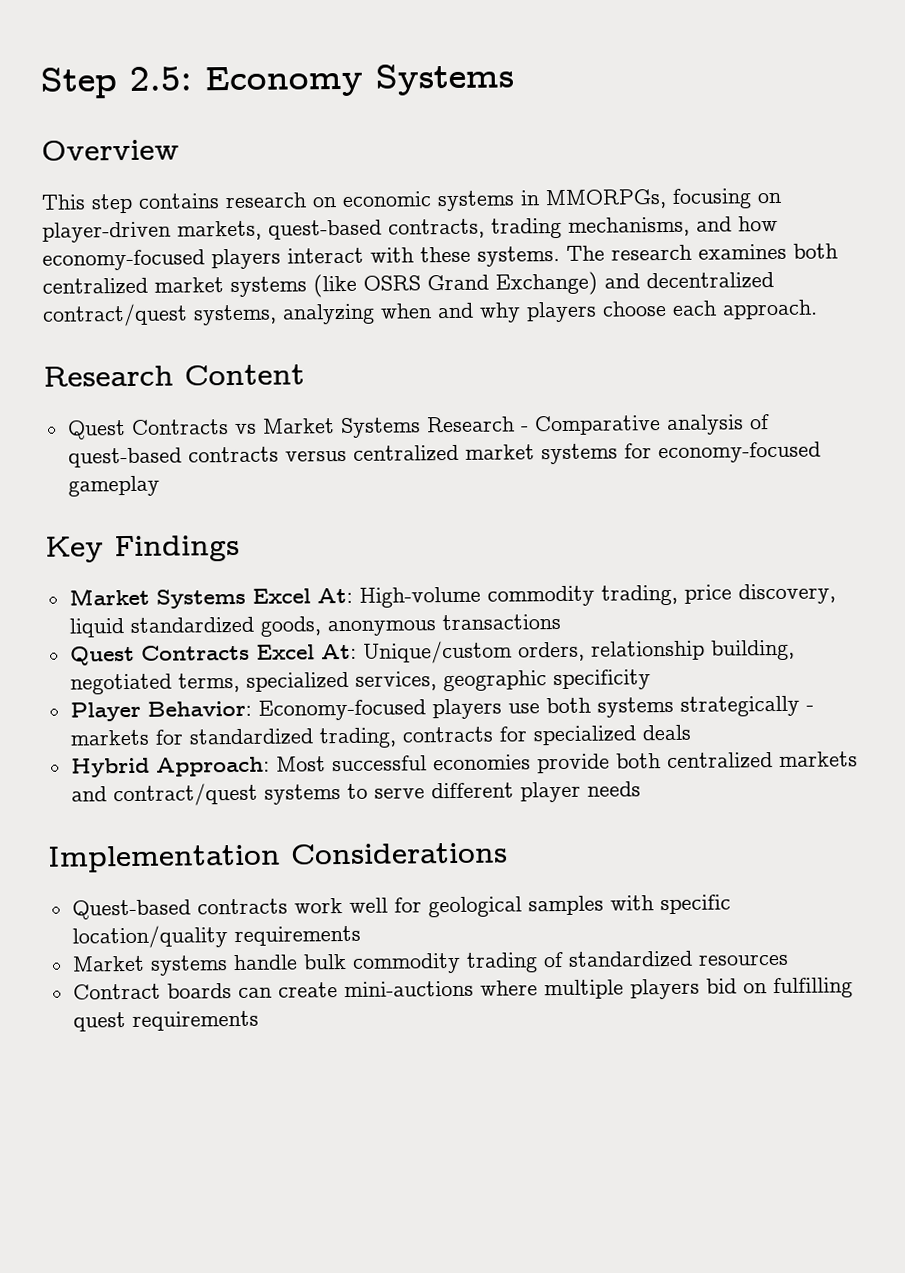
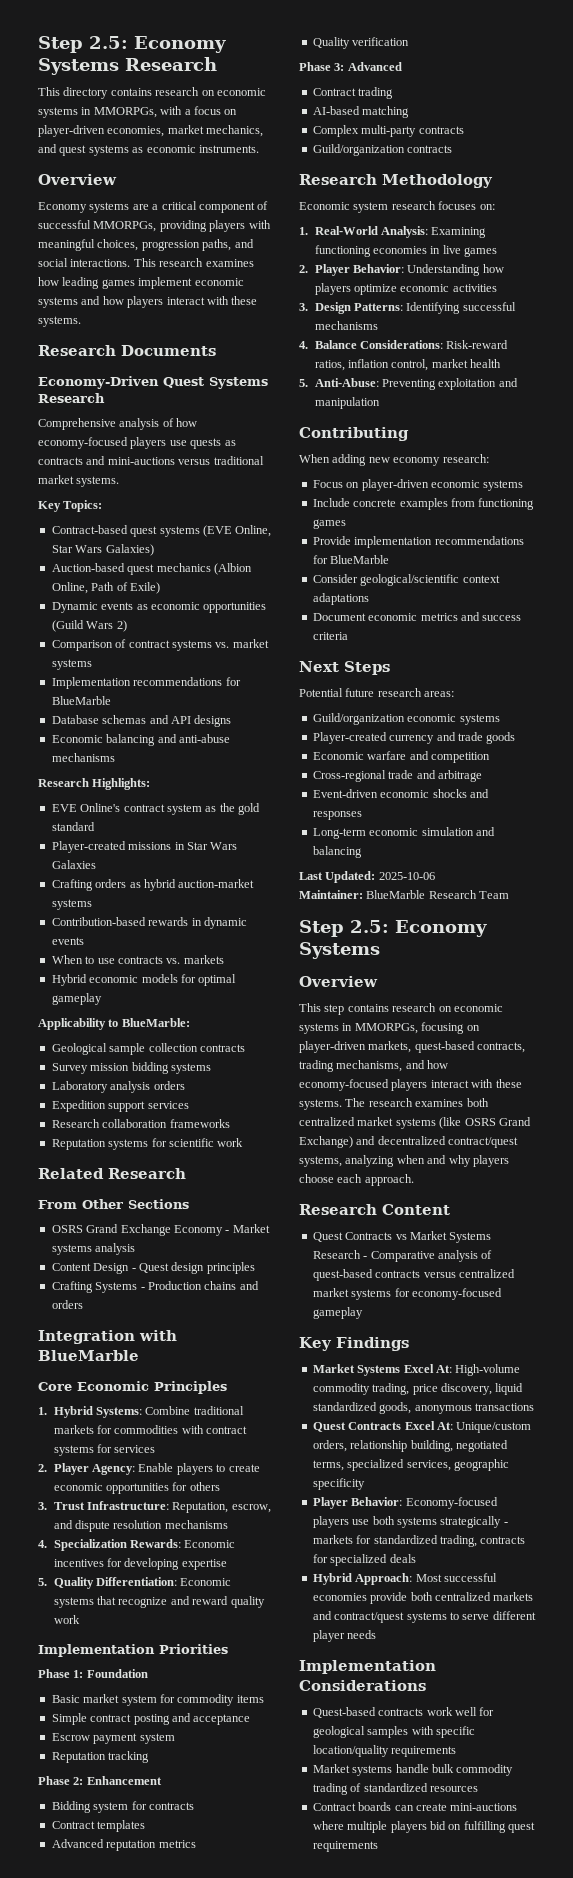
[40,63,514,99] Step 2.5: Economy Systems -> [38,36,226,53] [38,57,217,75] [38,87,266,99] [38,106,238,118] [38,125,264,137] [38,144,259,156] [38,174,117,185] [38,201,269,213] [38,220,271,232] [38,239,254,251] [38,258,254,267] [38,277,244,289] [38,296,258,308] [38,316,81,327] [38,345,216,356] [38,376,268,389] [38,393,105,403] [38,418,198,430] [38,437,236,449] [38,456,264,465] [38,475,120,487] [38,500,103,512] [51,525,272,537] [51,544,154,556] [51,563,252,575] [51,582,160,594] [51,602,267,613] [51,620,127,632] [51,639,269,651] [51,659,92,670] [51,677,241,689] [51,696,111,705] [51,715,232,727] [51,734,230,746] [51,753,115,762] [38,778,151,790] [51,803,260,815] [51,822,95,831] [51,841,238,853] [51,860,96,869] [51,879,255,891] [51,899,92,910] [51,917,247,929] [51,937,84,945] [51,955,224,964] [51,974,237,986] [51,993,102,1005] [38,1018,190,1030] [51,1043,245,1055] [51,1062,211,1074] [51,1081,185,1093] [51,1100,189,1112] [51,1119,230,1128] [51,1138,244,1150] [38,1168,186,1179] [38,1199,189,1209] [51,1224,270,1236] [51,1243,136,1255] [51,1262,255,1274] [51,1281,259,1293] [51,1300,83,1309] [38,1330,177,1344] [38,1350,139,1361] [38,1381,227,1394] [38,1406,244,1418] [53,1425,248,1434] [53,1444,156,1456] [38,1463,260,1475] [53,1482,220,1494] [38,1501,271,1513] [53,1520,228,1532] [38,1539,236,1551] [53,1558,227,1570] [38,1577,232,1589] [53,1596,265,1608] [53,1615,80,1624] [38,1644,228,1657] [38,1669,148,1678] [51,1694,264,1706] [51,1713,251,1725] [51,1733,175,1744] [51,1751,150,1763] [38,1776,162,1785] [51,1801,194,1813] [51,1820,146,1832] [51,1839,196,1851] [312,37,410,49] [299,62,402,71] [312,87,394,99] [312,106,410,118] [312,125,464,137] [312,144,453,156] [299,174,493,188] [299,201,495,213] [299,226,487,238] [314,245,498,257] [299,264,504,276] [314,283,497,295] [299,302,516,314] [314,321,378,330] [299,340,509,349] [314,359,502,371] [299,378,518,390] [314,397,380,409] [299,427,409,441] [299,454,489,466] [312,479,524,491] [312,498,535,510] [312,519,346,529] [312,536,524,548] [312,555,390,564] [312,574,500,586] [312,593,369,605] [312,612,522,621] [312,632,348,640] [299,661,390,675] [299,688,455,697] [312,713,500,725] [312,732,516,744] [312,751,490,763] [312,770,482,782] [312,789,489,798] [312,811,362,820] [312,827,495,839] [312,846,362,858] [299,871,435,883] [299,890,510,899] [299,920,487,937] [299,942,380,959] Step 2.5: Economy Systems Research // This directory contains research on economic systems in MMORPGs, with a focus on player-driven economies, market mechanics, and quest systems as economic instruments. // Overview // Economy systems are a critical component of successful MMORPGs, providing players with meaningful choices, progression paths, and social interactions. This research examines how leading games implement economic systems and how players interact with these systems. // Research Documents // Economy-Driven Quest Systems Research // Comprehensive analysis of how economy-focused players use quests as contracts and mini-auctions versus traditional market systems. // Key Topics: // Contract-based quest systems (EVE Online, Star Wars Galaxies) // Auction-based quest mechanics (Albion Online, Path of Exile) // Dynamic events as economic opportunities (Guild Wars 2) // Comparison of contract systems vs. market systems // Implementation recommendations for BlueMarble // Database schemas and API designs // Economic balancing and anti-abuse mechanisms // Research Highlights: // EVE Online's contract system as the gold standard // Player-created missions in Star Wars Galaxies // Crafting orders as hybrid auction-market systems // Contribution-based rewards in dynamic events // When to use contracts vs. markets // Hybrid economic models for optimal gameplay // Applicability to BlueMarble: // Geological sample collection contracts // Survey mission bidding systems // Laboratory analysis orders // Expedition support services // Research collaboration frameworks // Reputation systems for scientific work // Related Research // From Other Sections // OSRS Grand Exchange Economy - Market systems analysis // Content Design - Quest design principles // Crafting Systems - Production chains and orders // Integration with BlueMarble // Core Economic Principles // 1. Hybrid Systems: Combine traditional markets for commodities with contract systems for services // 2. Player Agency: Enable players to create economic opportunities for others // 3. Trust Infrastructure: Reputation, escrow, and dispute resolution mechanisms // 4. Specialization Rewards: Economic incentives for developing expertise // 5. Quality Differentiation: Economic systems that recognize and reward quality work // Implementation Priorities // Phase 1: Foundation // Basic market system for commodity items // Simple contract posting and acceptance // Escrow payment system // Reputation tracking // Phase 2: Enhancement // Bidding system for contracts // Contract templates // Advanced reputation metrics // Quality verification // Phase 3: Advanced // Contract trading // AI-based matching // Complex multi-party contracts // Guild/organization contracts // Research Methodology // Economic system research focuses on: // 1. Real-World Analysis: Examining functioning economies in live games // 2. Player Behavior: Understanding how players optimize economic activities // 3. Design Patterns: Identifying successful mechanisms // 4. Balance Considerations: Risk-reward ratios, inflation control, market health // 5. Anti-Abuse: Preventing exploitation and manipulation // Contributing // When adding new economy research: // Focus on player-driven economic systems // Include concrete examples from functioning games // Provide implementation recommendations for BlueMarble // Consider geological/scientific context adaptations // Document economic metrics and success criteria // Next Steps // Potential future research areas: // Guild/organization economic systems // Player-created currency and trade goods // Economic warfare and competition // Cross-regional trade and arbitrage // Event-driven economic shocks and responses // Long-term economic simulation and balancing // Last Updated: 2025-10-06 // Maintainer: BlueMarble Research Team // Step 2.5: Economy Systems

